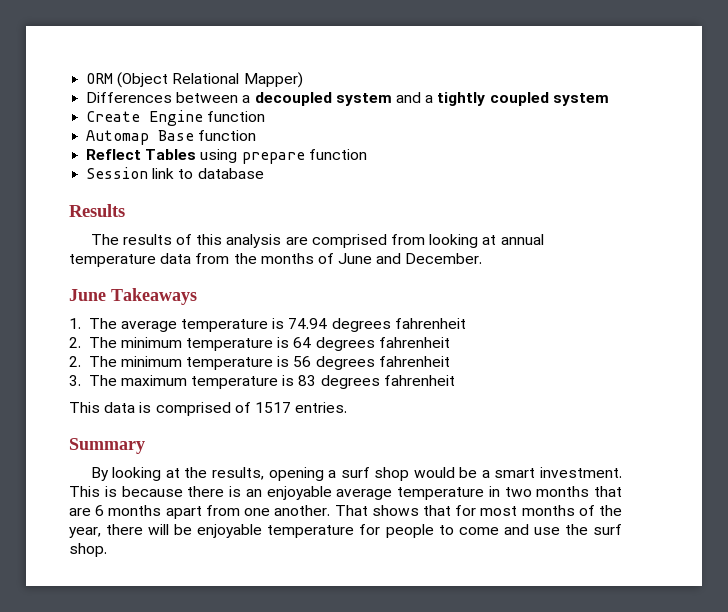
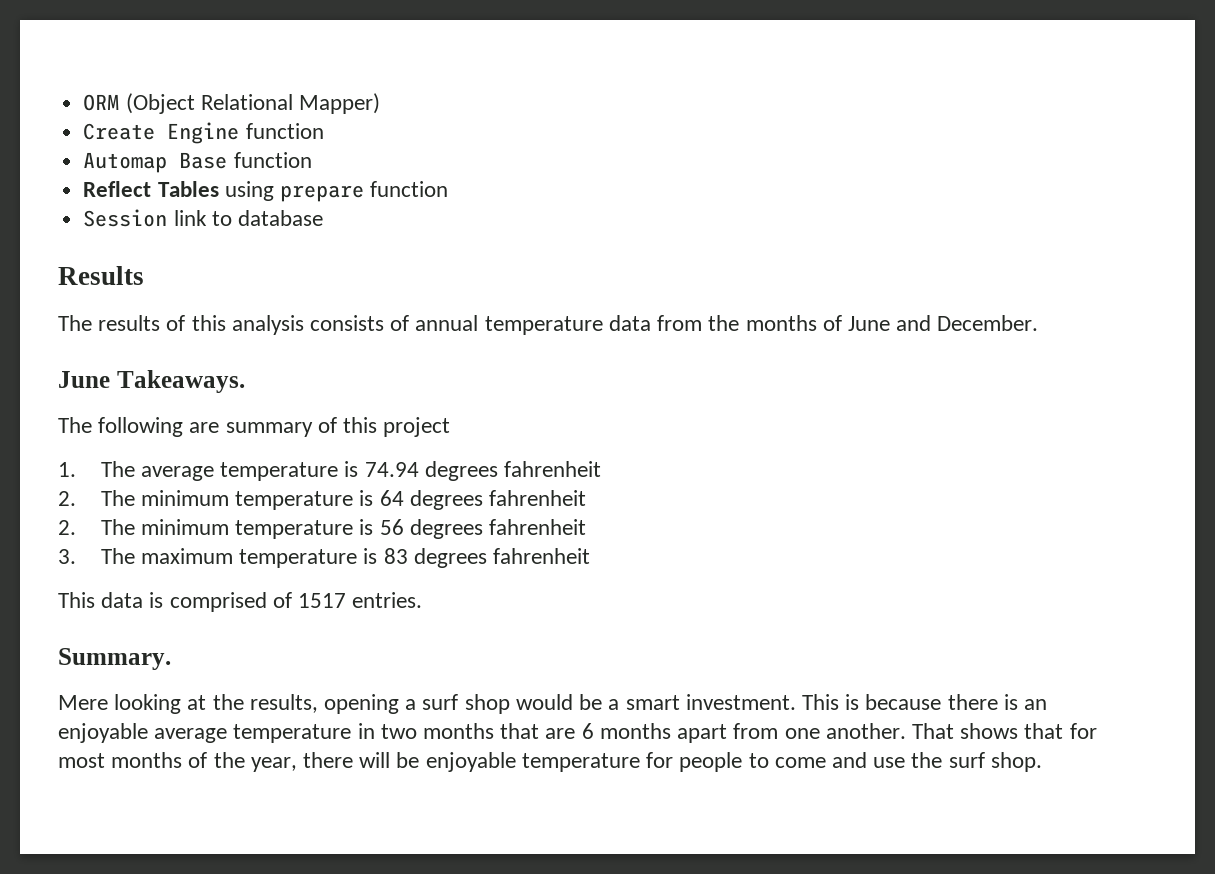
[86,92,609,106] // Differences between a decoupled system and a tightly coupled system -> (380, 103) none
[285,234,497,248] are comprised from looking at -> [310,315,410,331] consists of
[111,288,197,305] Takeaways -> [116,370,245,393] [58,417,451,437] Takeaways. // The following are summary of this project
[69,438,145,454] [90,467,109,481] Summary // By -> [58,648,171,670] [58,695,108,710] Summary. // Mere

